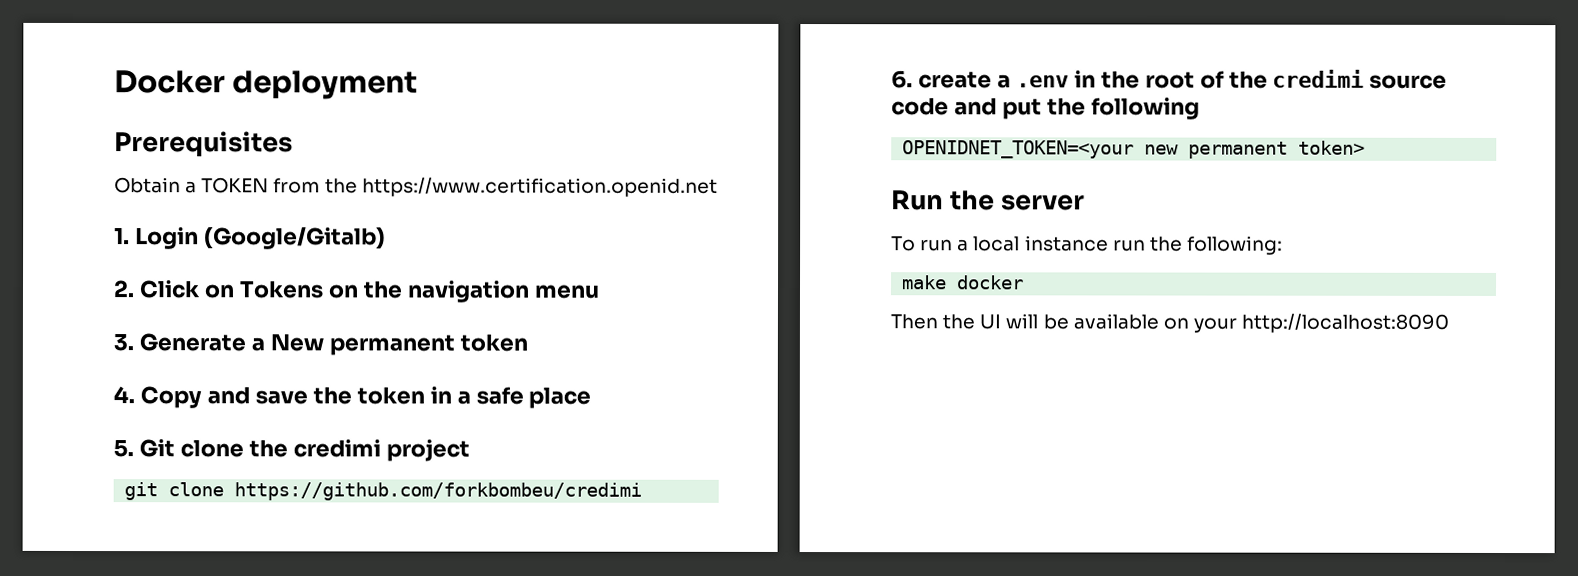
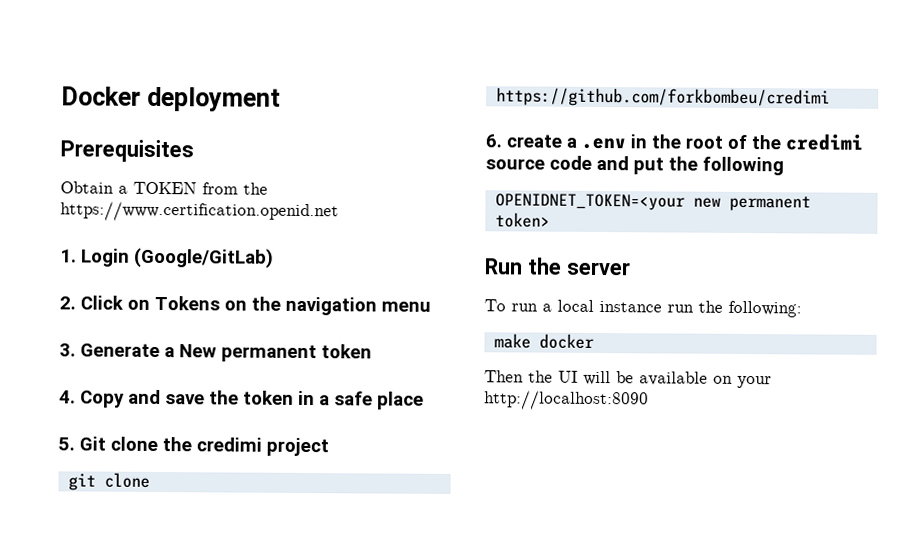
[203,226,386,250] (Google/Gitalb) -> [134,247,274,269] (Google/GitLab)

